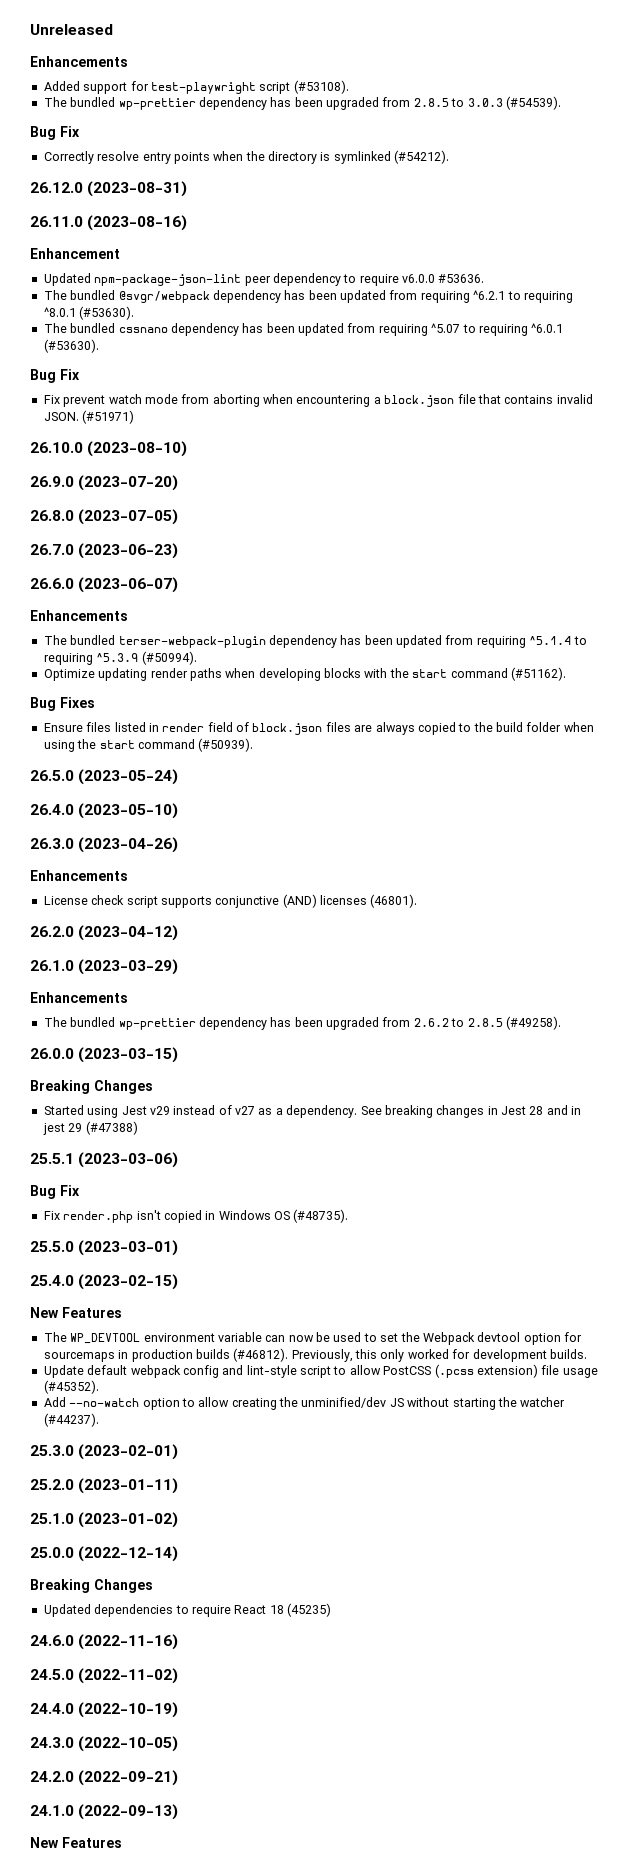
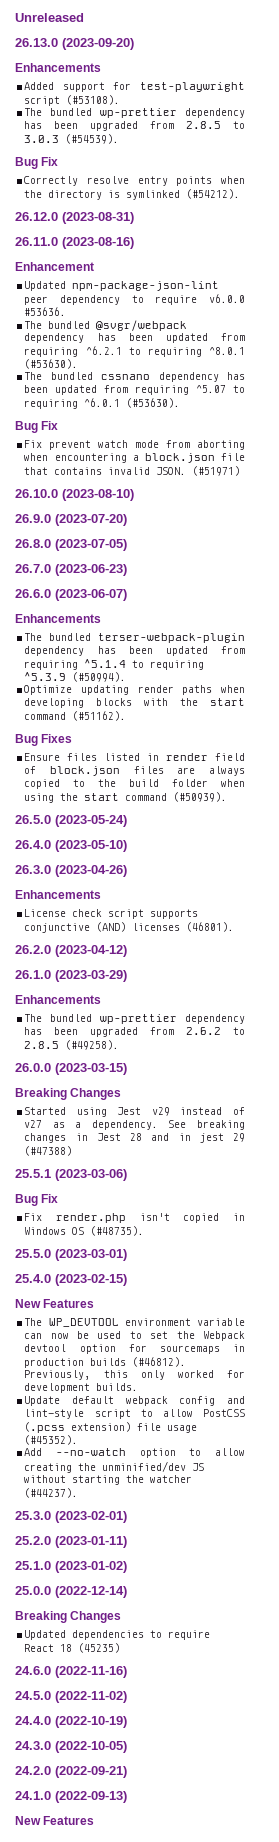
(113, 29) none -> [15,38,134,50] // 26.13.0 (2023-09-20)

